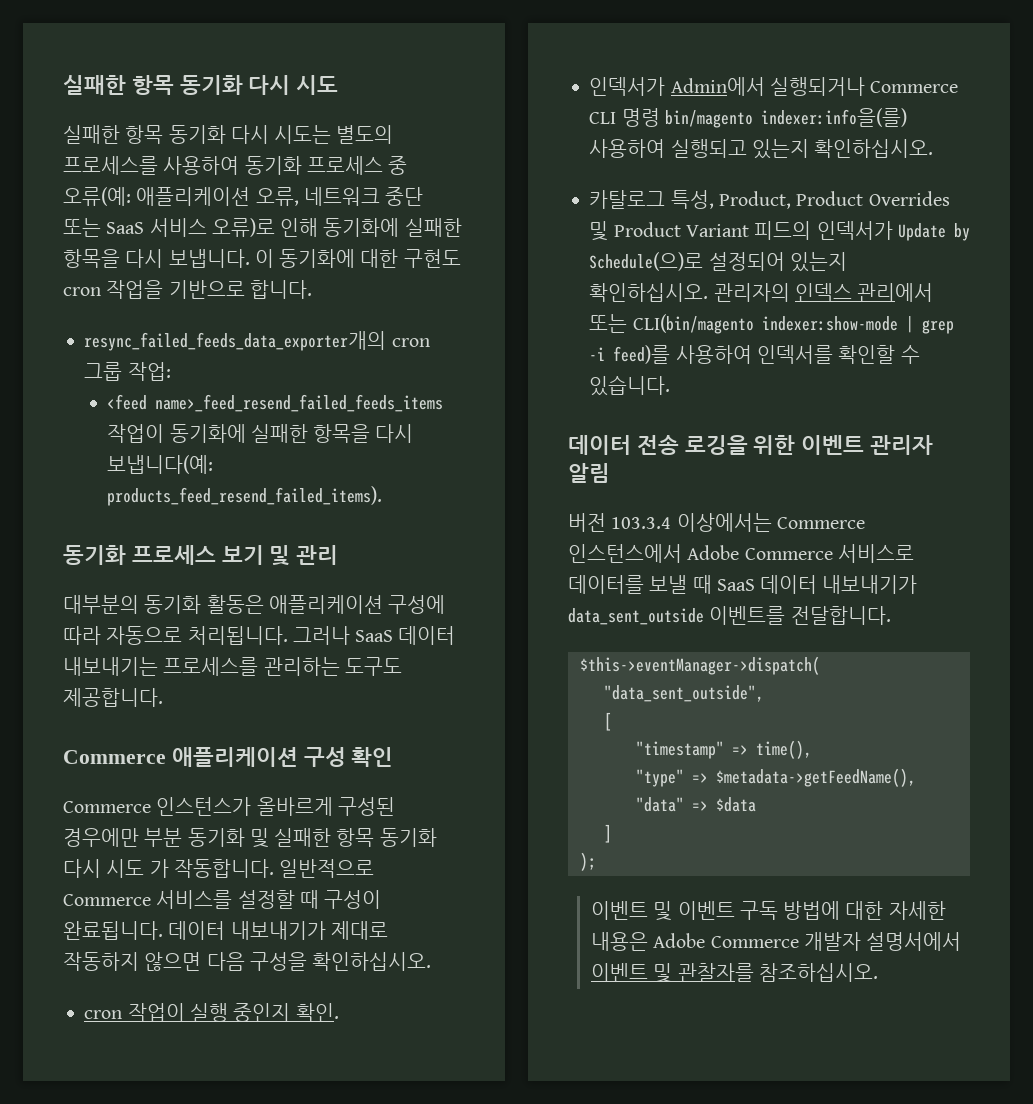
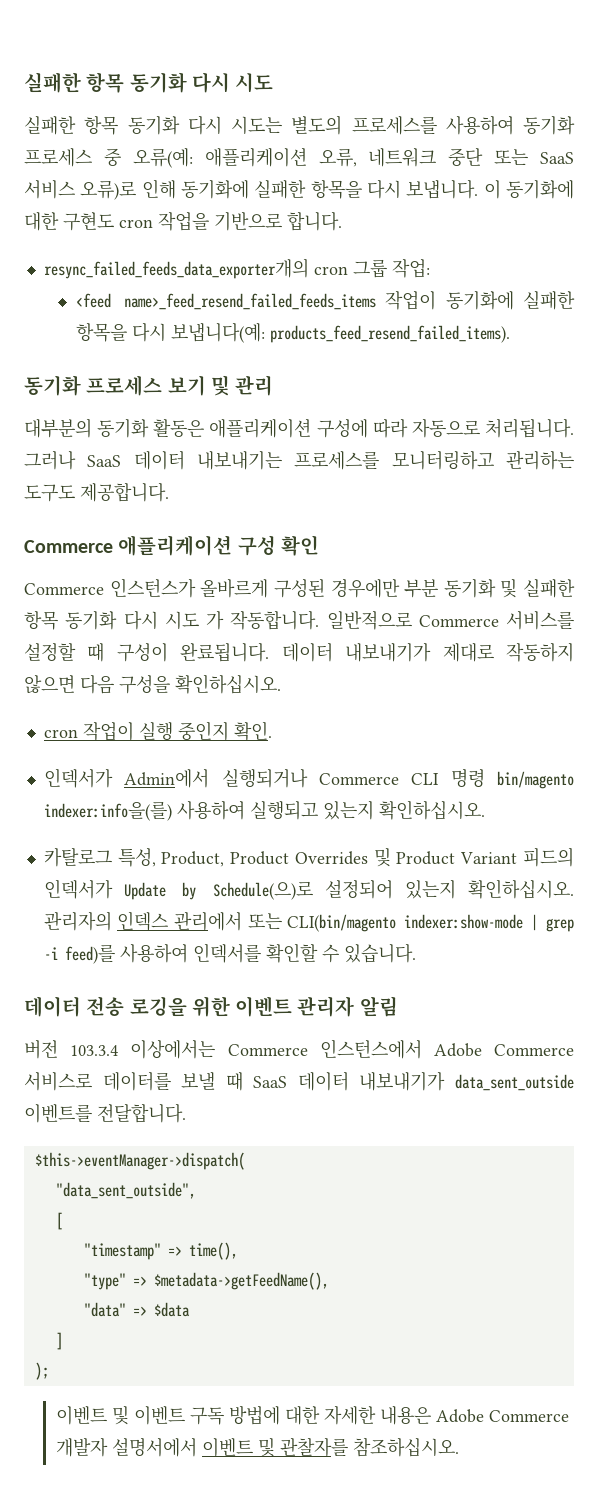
(259, 666) none -> [391,450,494,470] 모니터링하고

